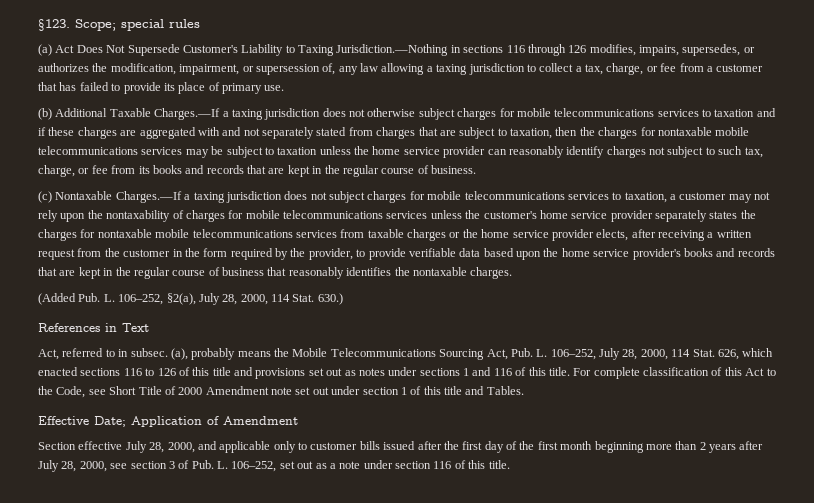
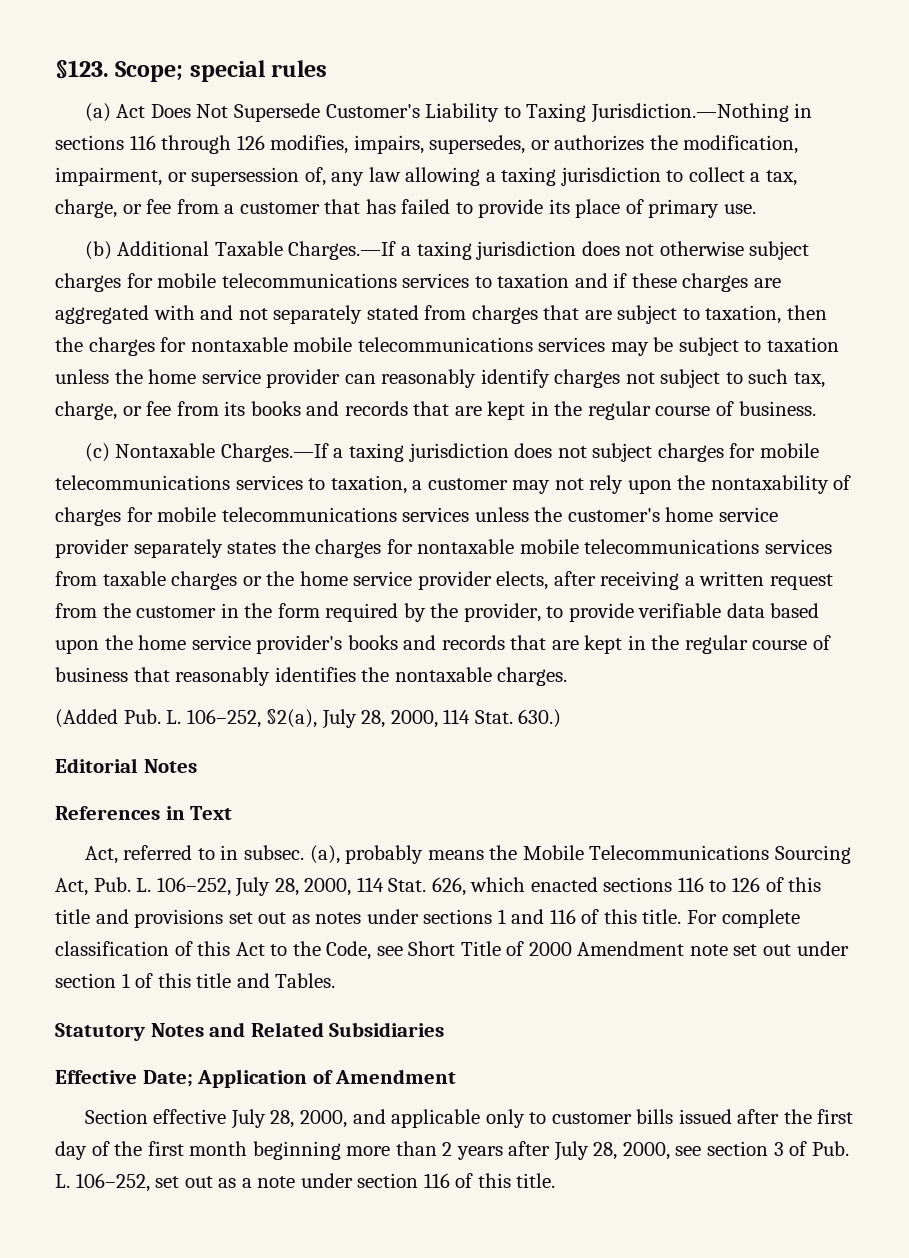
(343, 299) none -> [55,758,197,773] // Editorial Notes
(524, 390) none -> [55,1022,445,1041] // Statutory Notes and Related Subsidiaries

